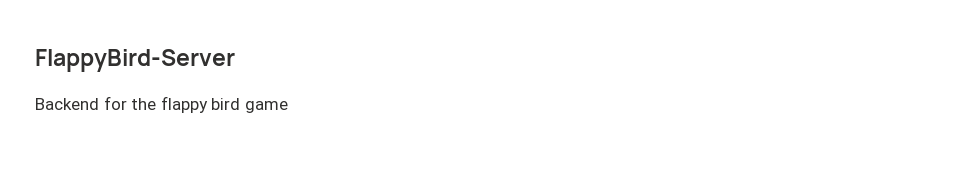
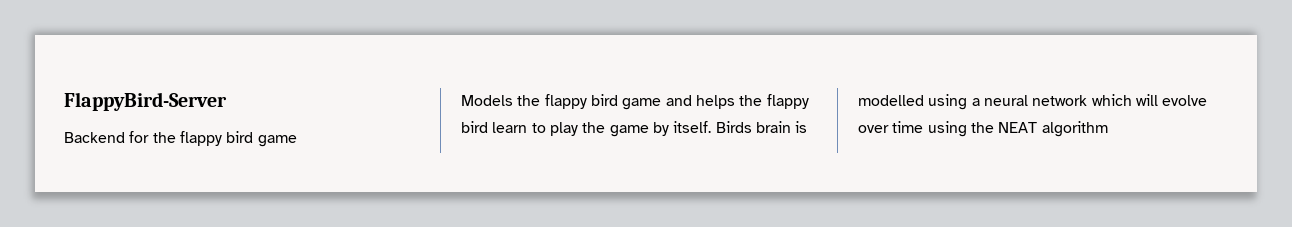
(288, 107) none -> [461,94,809,110] [461,121,808,137] [858,94,1208,110] [858,121,1108,137] // Models the flappy bird game and helps the flappy bird learn to play the game by itself. Birds brain is modelled using a neural network which will evolve over time using the NEAT algorithm

